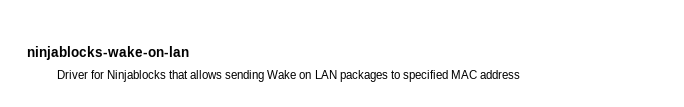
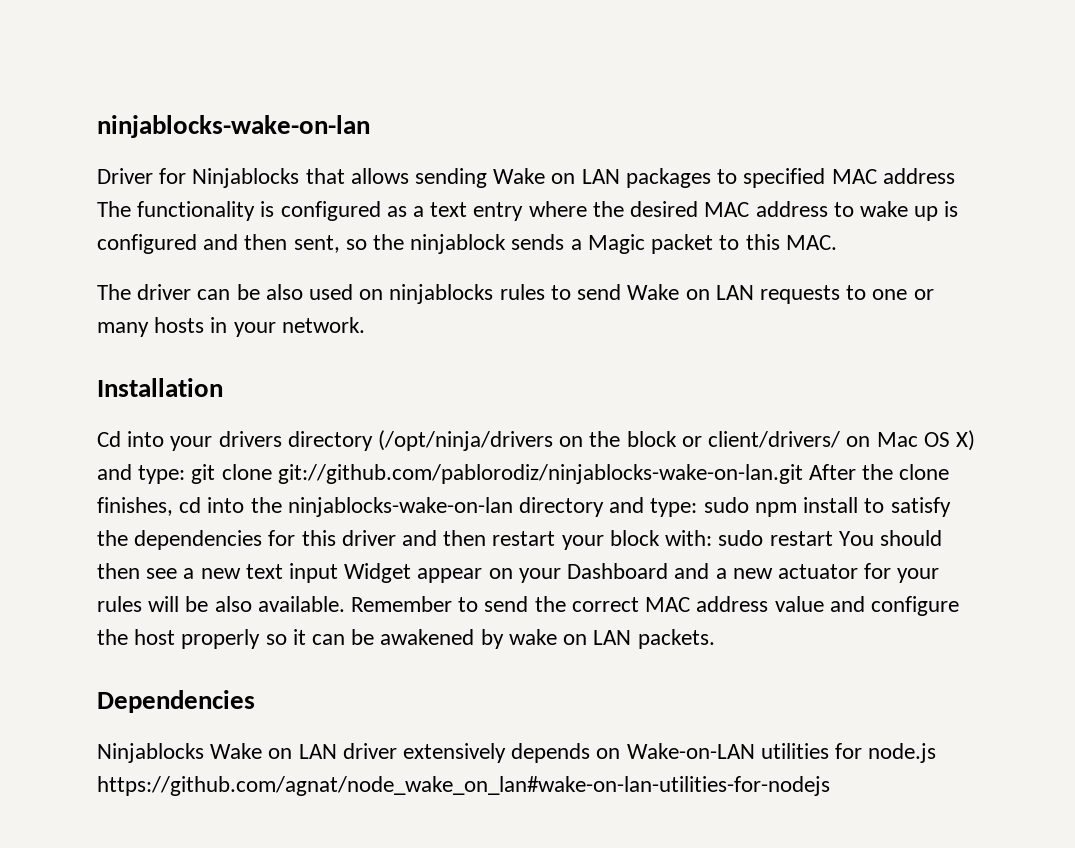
(521, 74) none -> [97,201,959,221] [97,234,837,254] [97,284,934,304] [97,317,365,337] [97,378,223,397] [97,430,975,451] [97,464,950,484] [97,497,951,517] [97,530,942,550] [97,563,940,583] [97,596,959,616] [97,629,715,649] [97,690,255,713] [97,743,937,763] [97,776,830,796] The functionality is configured as a text entry where the desired MAC address to wake up is configured and then sent, so the ninjablock sends a Magic packet to this MAC. // The driver can be also used on ninjablocks rules to send Wake on LAN requests to one or many hosts in your network. // Installation // Cd into your drivers directory (/opt/ninja/drivers on the block or client/drivers/ on Mac OS X) and type: git clone git://github.com/pablorodiz/ninjablocks-wake-on-lan.git After the clone finishes, cd into the ninjablocks-wake-on-lan directory and type: sudo npm install to satisfy the dependencies for this driver and then restart your block with: sudo restart You should then see a new text input Widget appear on your Dashboard and a new actuator for your rules will be also available. Remember to send the correct MAC address value and configure the host properly so it can be awakened by wake on LAN packets. // Dependencies // Ninjablocks Wake on LAN driver extensively depends on Wake-on-LAN utilities for node.js https://github.com/agnat/node_wake_on_lan#wake-on-lan-utilities-for-nodejs

